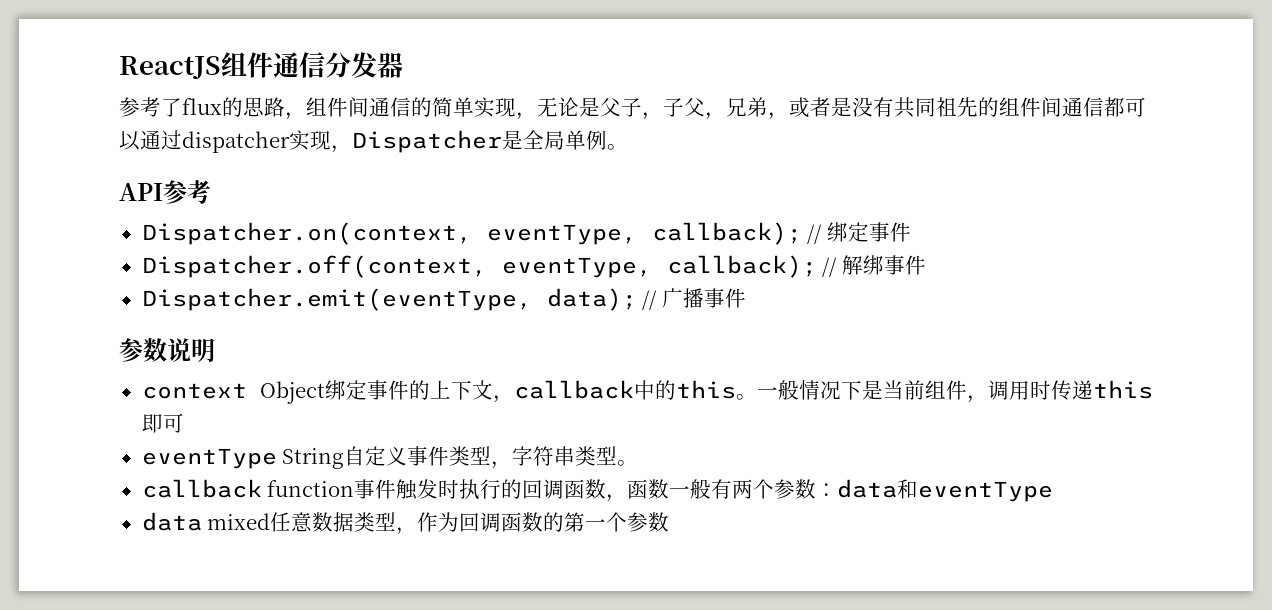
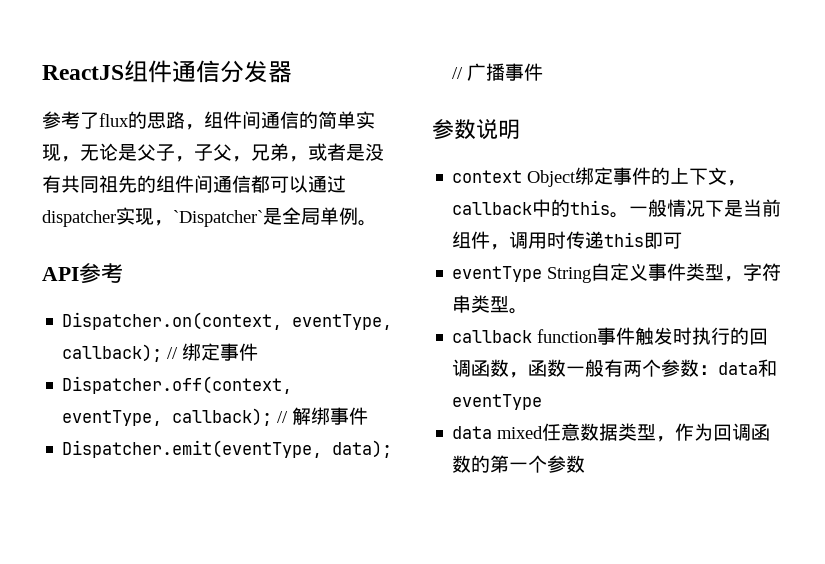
[352,130,502,153] Dispatcher -> [173,210,263,227] `Dispatcher`

